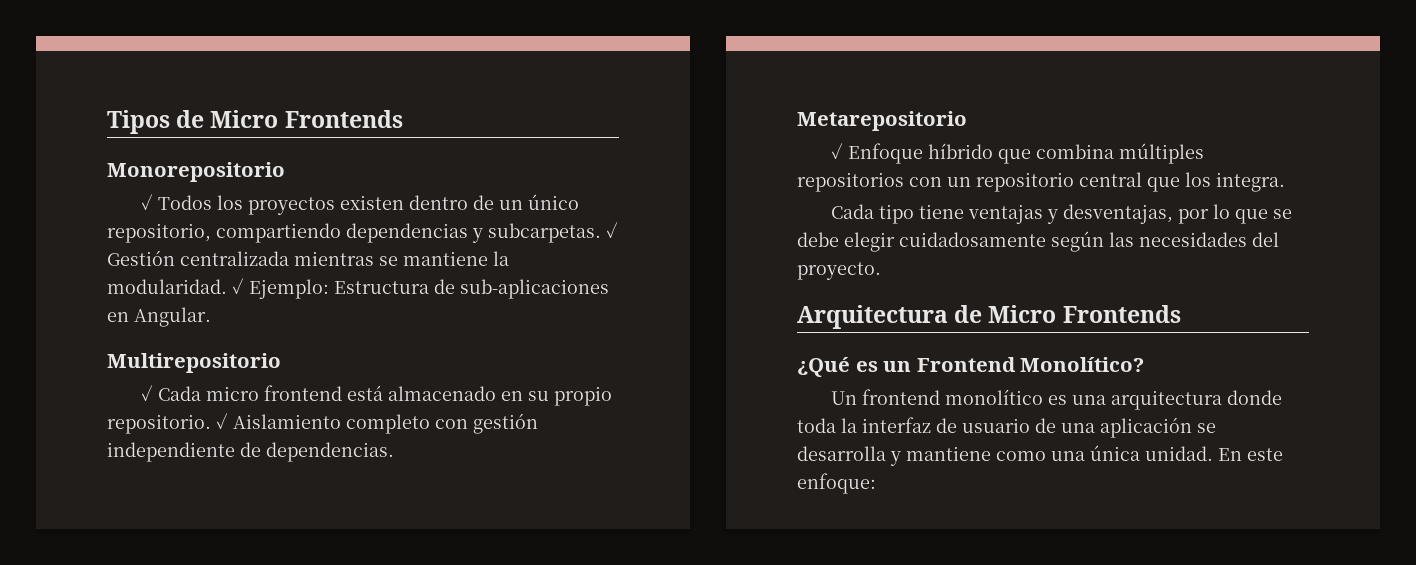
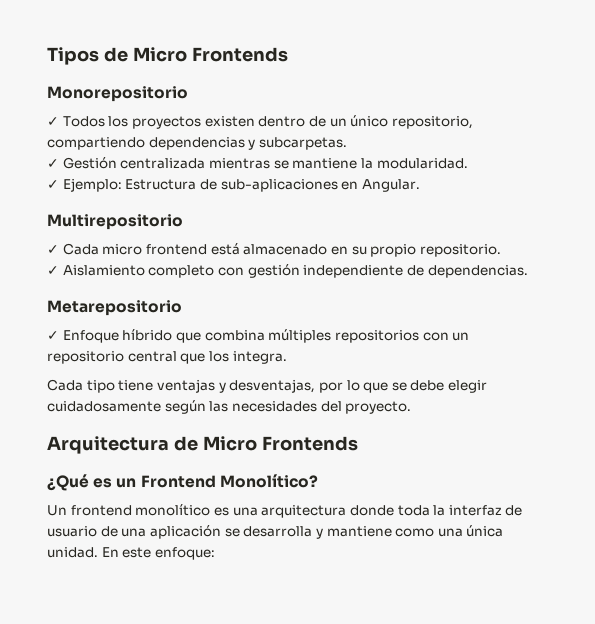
(601, 233) none -> (347, 143) //
(227, 286) none -> (468, 163) //
(211, 424) none -> (501, 250) //

